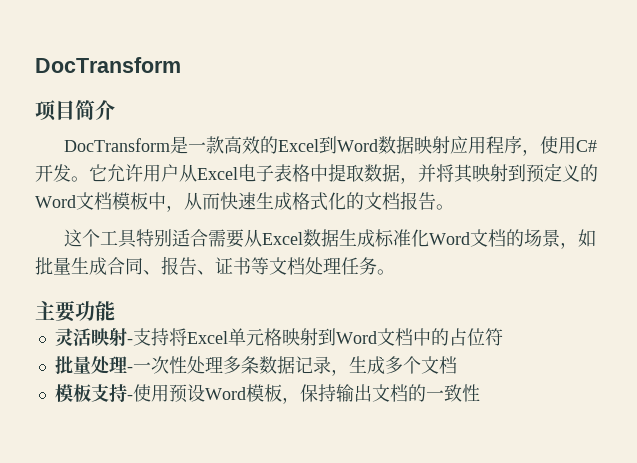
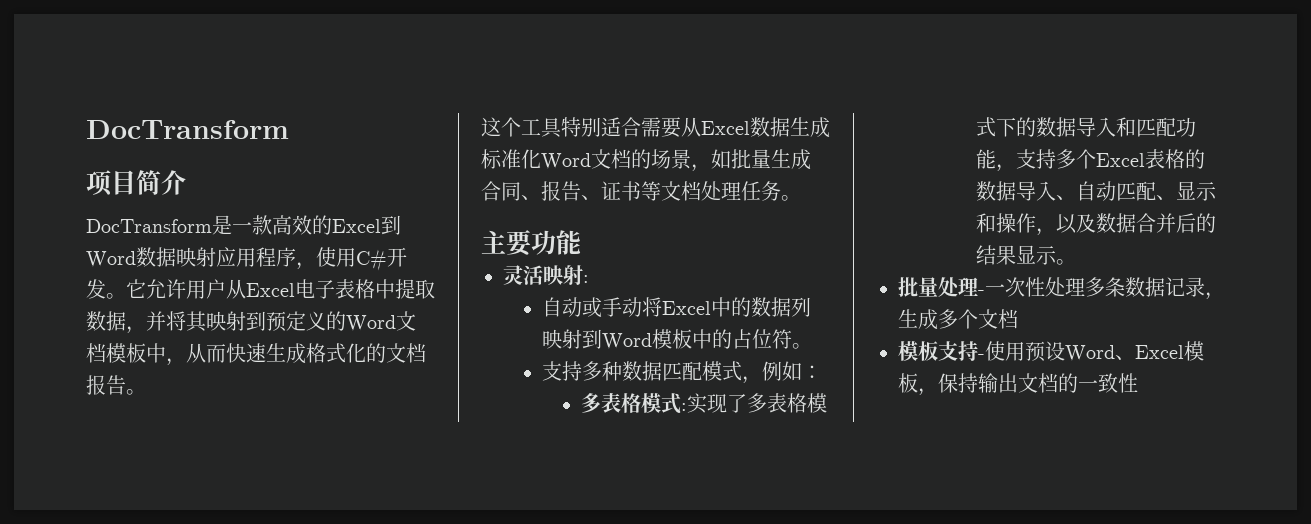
[126,328,282,346] -支持将Excel单元格 -> [583,275,589,283] [542,297,812,318] : // 自动或手动将Excel中的数据列
[376,328,413,346] 文档 -> [652,329,693,349] 模板
(503, 337) none -> [792,343,813,349] [542,361,823,384] [581,393,828,414] [976,117,1197,137] [976,149,1206,172] [976,181,1218,201] [976,213,1217,236] [976,245,1077,265] 。 // 支持多种数据匹配模式，例如： // 多表格模式:实现了多表格模式下的数据导入和匹配功能，支持多个Excel表格的数据导入、自动匹配、显示和操作，以及数据合并后的结果显示。
(246, 393) none -> [1115,345,1184,360] 、Excel

